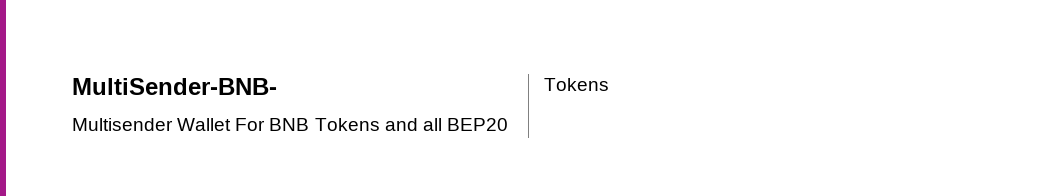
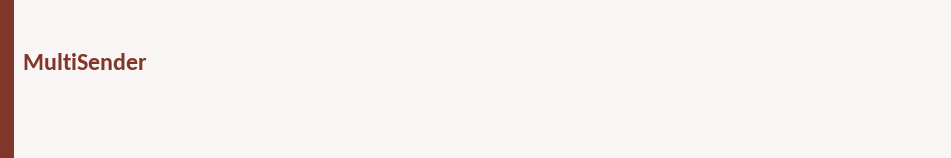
[72,78,277,95] [72,118,508,131] [544,78,609,91] MultiSender-BNB- // Multisender Wallet For BNB Tokens and all BEP20 Tokens -> [23,53,147,70] MultiSender

